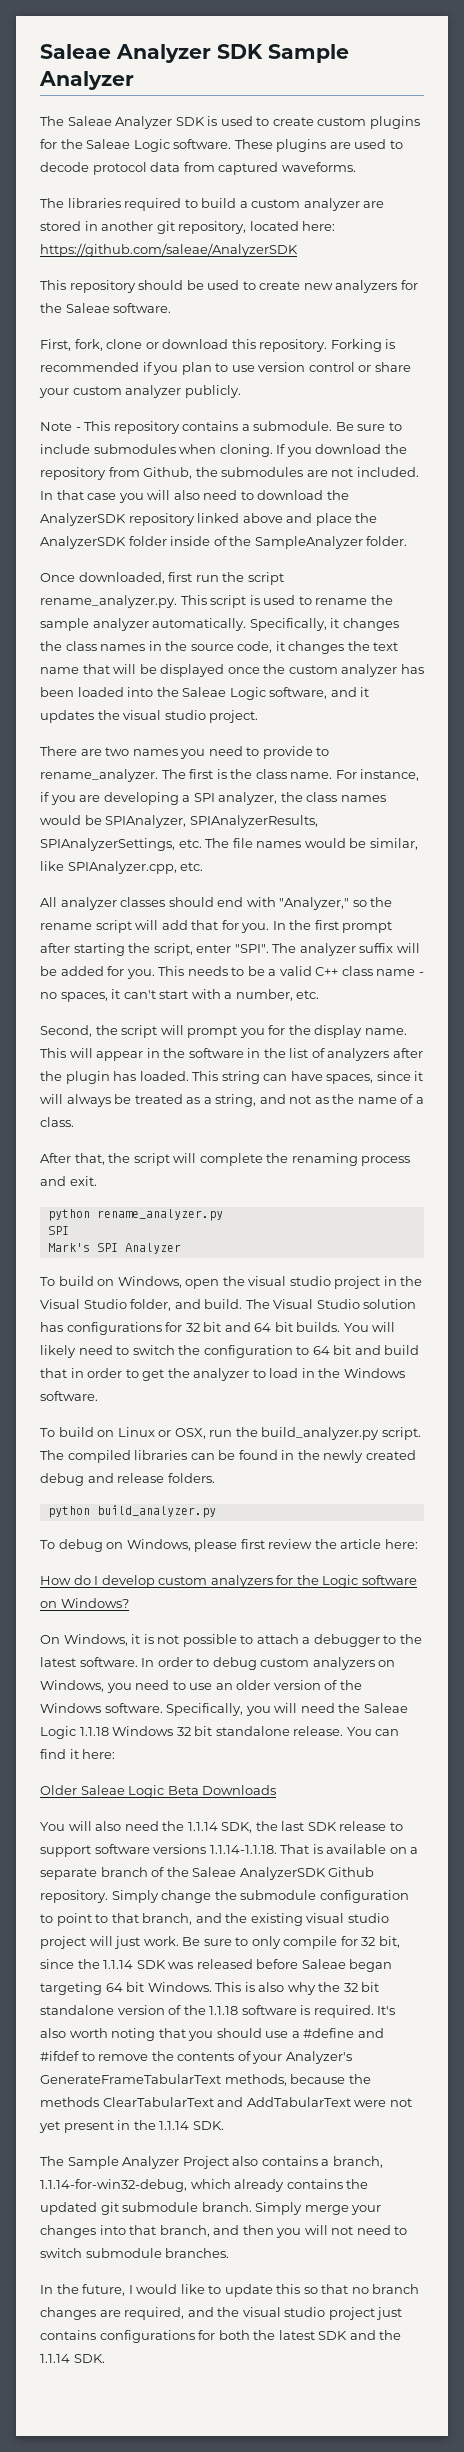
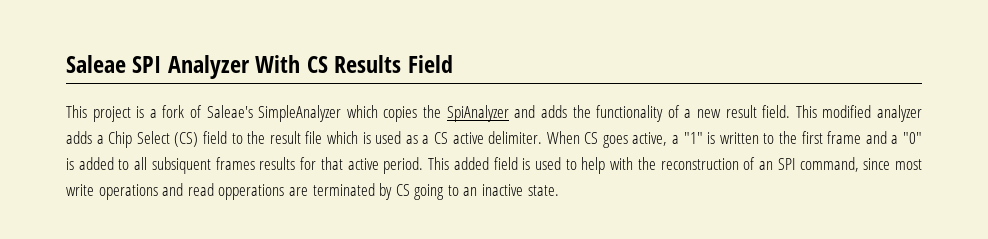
[40,44,349,63] [39,71,134,90] [40,116,420,129] [40,139,403,152] [40,162,356,175] [40,198,385,211] [40,221,336,234] [40,243,298,257] [40,280,418,293] [40,303,172,313] [40,339,396,352] [40,362,411,375] [39,385,241,398] [40,421,402,434] [40,444,407,457] [40,467,419,480] [40,490,349,503] [40,513,378,526] [40,536,408,549] [40,572,284,585] [40,595,393,608] [40,618,399,631] [40,641,399,654] [40,664,424,677] [40,687,370,700] [40,710,259,723] [40,746,330,759] [40,769,420,782] [40,792,386,805] [40,815,318,828] [40,838,418,851] [40,861,204,874] [40,897,393,910] [40,920,393,933] [40,943,420,956] [40,966,424,979] [40,989,320,1002] [40,1025,407,1038] [40,1048,423,1061] [40,1071,424,1084] [40,1094,424,1107] [40,1117,74,1127] [40,1153,411,1166] [40,1176,97,1186] [47,1209,223,1221] [47,1226,69,1235] [47,1243,181,1254] [40,1276,423,1289] [40,1299,417,1311] [40,1322,396,1335] [40,1345,420,1358] [40,1368,405,1381] [40,1391,98,1401] [40,1427,421,1440] [40,1450,416,1463] [40,1473,215,1486] [47,1505,216,1518] [40,1539,418,1552] [40,1575,417,1588] [40,1598,129,1608] [40,1634,422,1647] [40,1657,396,1670] [40,1680,362,1693] [40,1703,408,1716] [40,1726,400,1739] [40,1749,116,1759] [40,1785,277,1798] [40,1821,403,1833] [40,1844,419,1857] [40,1867,375,1880] [40,1890,409,1903] [40,1913,389,1926] [40,1936,400,1949] [40,1959,393,1972] [40,1982,380,1995] [40,2005,396,2018] [40,2028,384,2041] [40,2051,352,2064] [40,2074,371,2086] [40,2097,412,2107] [39,2120,224,2133] [40,2156,383,2169] [40,2179,369,2192] [40,2202,382,2215] [40,2225,408,2238] [40,2248,230,2258] [40,2284,420,2297] [40,2307,403,2320] [40,2330,402,2343] [40,2354,105,2363] Saleae Analyzer SDK Sample Analyzer // The Saleae Analyzer SDK is used to create custom plugins for the Saleae Logic software. These plugins are used to decode protocol data from captured waveforms. // The libraries required to build a custom analyzer are stored in another git repository, located here: https://github.com/saleae/AnalyzerSDK // This repository should be used to create new analyzers for the Saleae software. // First, fork, clone or download this repository. Forking is recommended if you plan to use version control or share your custom analyzer publicly. // Note - This repository contains a submodule. Be sure to include submodules when cloning. If you download the repository from Github, the submodules are not included. In that case you will also need to download the AnalyzerSDK repository linked above and place the AnalyzerSDK folder inside of the SampleAnalyzer folder. // Once downloaded, first run the script rename_analyzer.py. This script is used to rename the sample analyzer automatically. Specifically, it changes the class names in the source code, it changes the text name that will be displayed once the custom analyzer has been loaded into the Saleae Logic software, and it updates the visual studio project. // There are two names you need to provide to rename_analyzer. The first is the class name. For instance, if you are developing a SPI analyzer, the class names would be SPIAnalyzer, SPIAnalyzerResults, SPIAnalyzerSettings, etc. The file names would be similar, like SPIAnalyzer.cpp, etc. // All analyzer classes should end with "Analyzer," so the rename script will add that for you. In the first prompt after starting the script, enter "SPI". The analyzer suffix will be added for you. This needs to be a valid C++ class name - no spaces, it can't start with a number, etc. // Second, the script will prompt you for the display name. This will appear in the software in the list of analyzers after the plugin has loaded. This string can have spaces, since it will always be treated as a string, and not as the name of a class. // After that, the script will complete the renaming process and exit. // python rename_analyzer.py // SPI // Mark's SPI Analyzer // To build on Windows, open the visual studio project in the Visual Studio folder, and build. The Visual Studio solution has configurations for 32 bit and 64 bit builds. You will likely need to switch the configuration to 64 bit and build that in order to get the analyzer to load in the Windows software. // To build on Linux or OSX, run the build_analyzer.py script. The compiled libraries can be found in the newly created debug and release folders. // python build_analyzer.py // To debug on Windows, please first review the article here: // How do I develop custom analyzers for the Logic software on Windows? // On Windows, it is not possible to attach a debugger to the latest software. In order to debug custom analyzers on Windows, you need to use an older version of the Windows software. Specifically, you will need the Saleae Logic 1.1.18 Windows 32 bit standalone release. You can find it here: // Older Saleae Logic Beta Downloads // You will also need the 1.1.14 SDK, the last SDK release to support software versions 1.1.14-1.1.18. That is available on a separate branch of the Saleae AnalyzerSDK Github repository. Simply change the submodule configuration to point to that branch, and the existing visual studio project will just work. Be sure to only compile for 32 bit, since the 1.1.14 SDK was released before Saleae began targeting 64 bit Windows. This is also why the 32 bit standalone version of the 1.1.18 software is required. It's also worth noting that you should use a #define and #ifdef to remove the contents of your Analyzer's GenerateFrameTabularText methods, because the methods ClearTabularText and AddTabularText were not yet present in the 1.1.14 SDK. // The Sample Analyzer Project also contains a branch, 1.1.14-for-win32-debug, which already contains the updated git submodule branch. Simply merge your changes into that branch, and then you will not need to switch submodule branches. // In the future, I would like to update this so that no branch changes are required, and the visual studio project just contains configurations for both the latest SDK and the 1.1.14 SDK. -> [66,55,453,79] [66,105,922,122] [66,131,922,148] [66,157,923,174] [66,183,559,200] Saleae SPI Analyzer With CS Results Field // This project is a fork of Saleae's SimpleAnalyzer which copies the SpiAnalyzer and adds the functionality of a new result field. This modified analyzer adds a Chip Select (CS) field to the result file which is used as a CS active delimiter. When CS goes active, a "1" is written to the first frame and a "0" is added to all subsiquent frames results for that active period. This added field is used to help with the reconstruction of an SPI command, since most write operations and read opperations are terminated by CS going to an inactive state.

